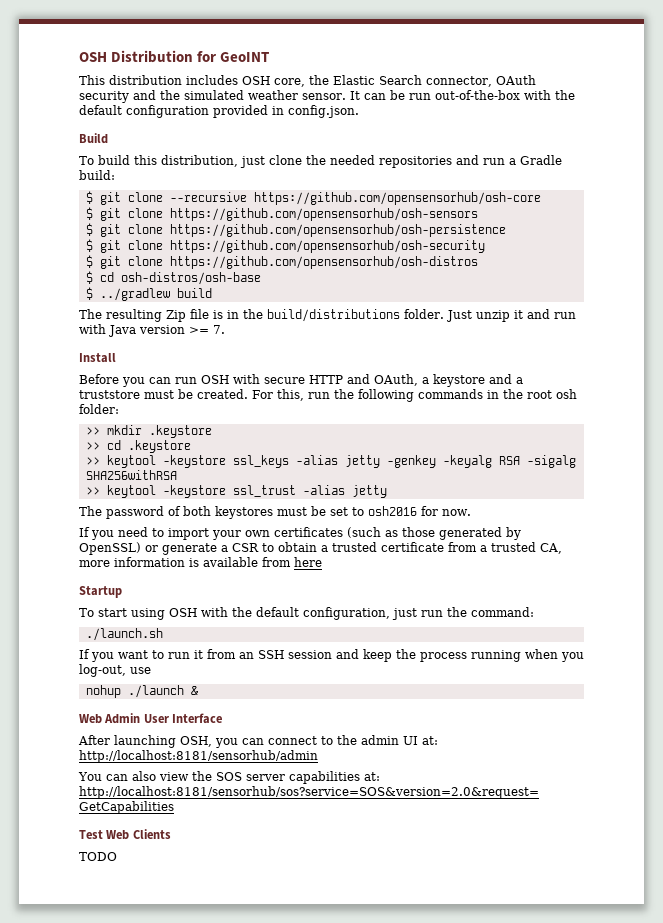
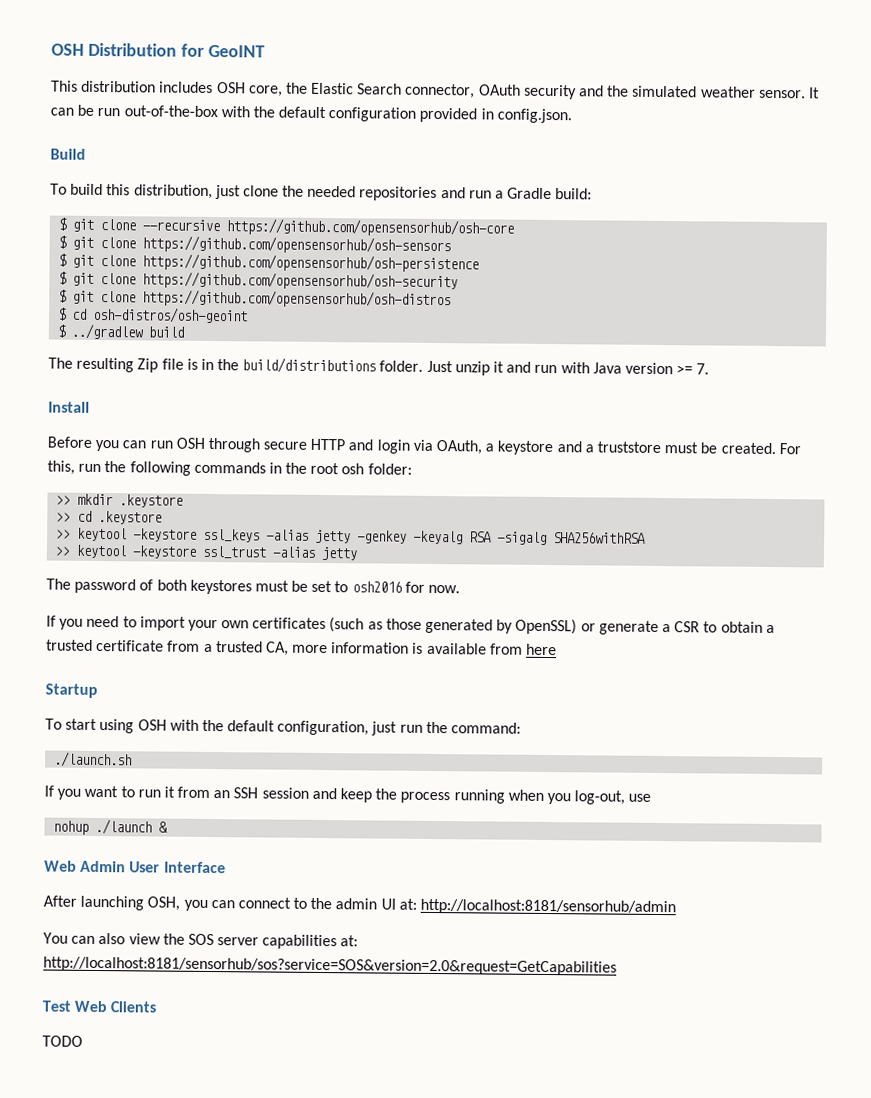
[120,272,261,285] osh-distros/osh-base -> [93,306,249,324] osh-distros/osh-geoint
[233,374,260,384] with -> [207,437,260,453] through
(370, 379) none -> [376,439,433,454] login via

